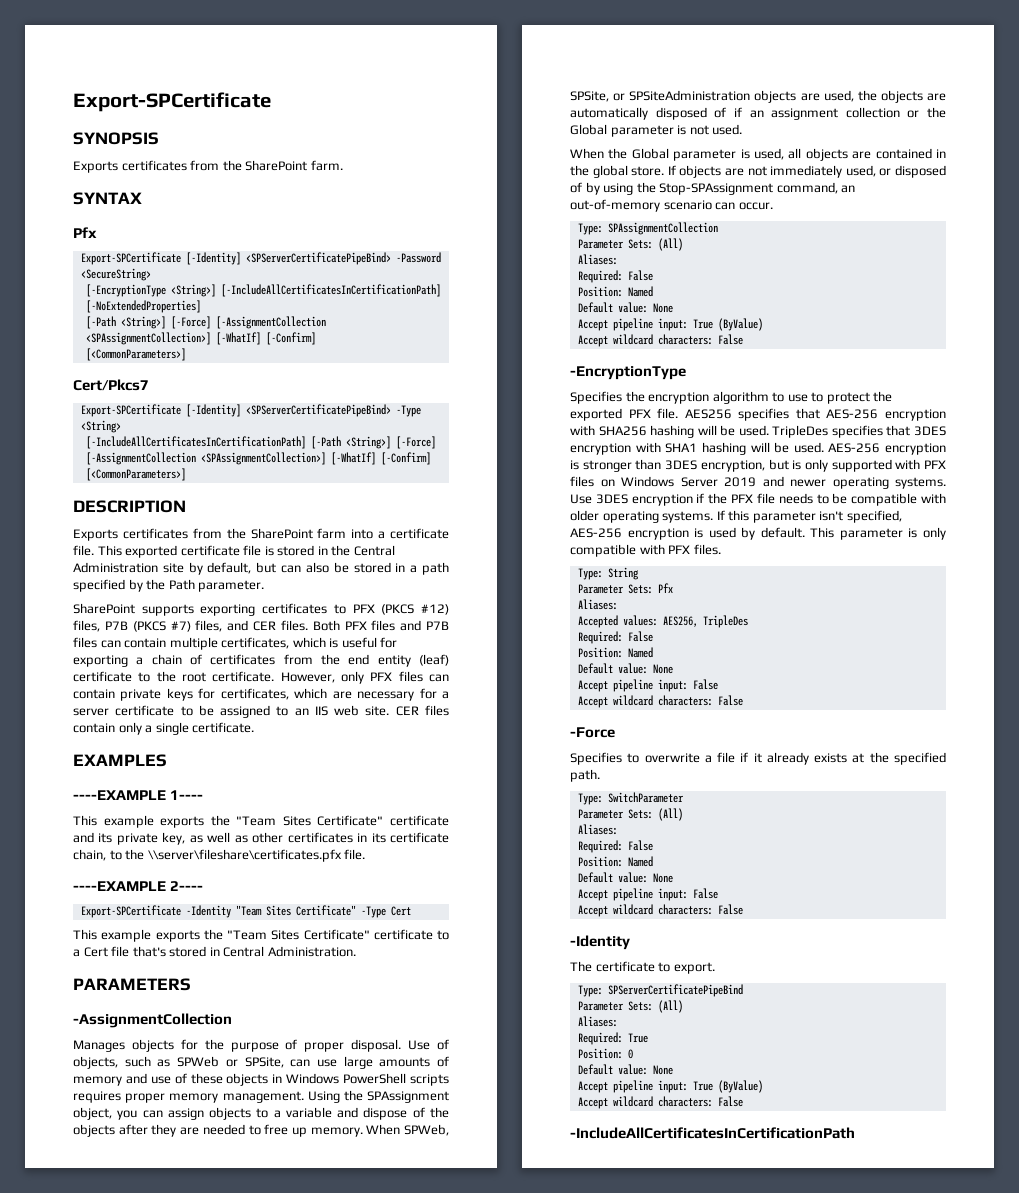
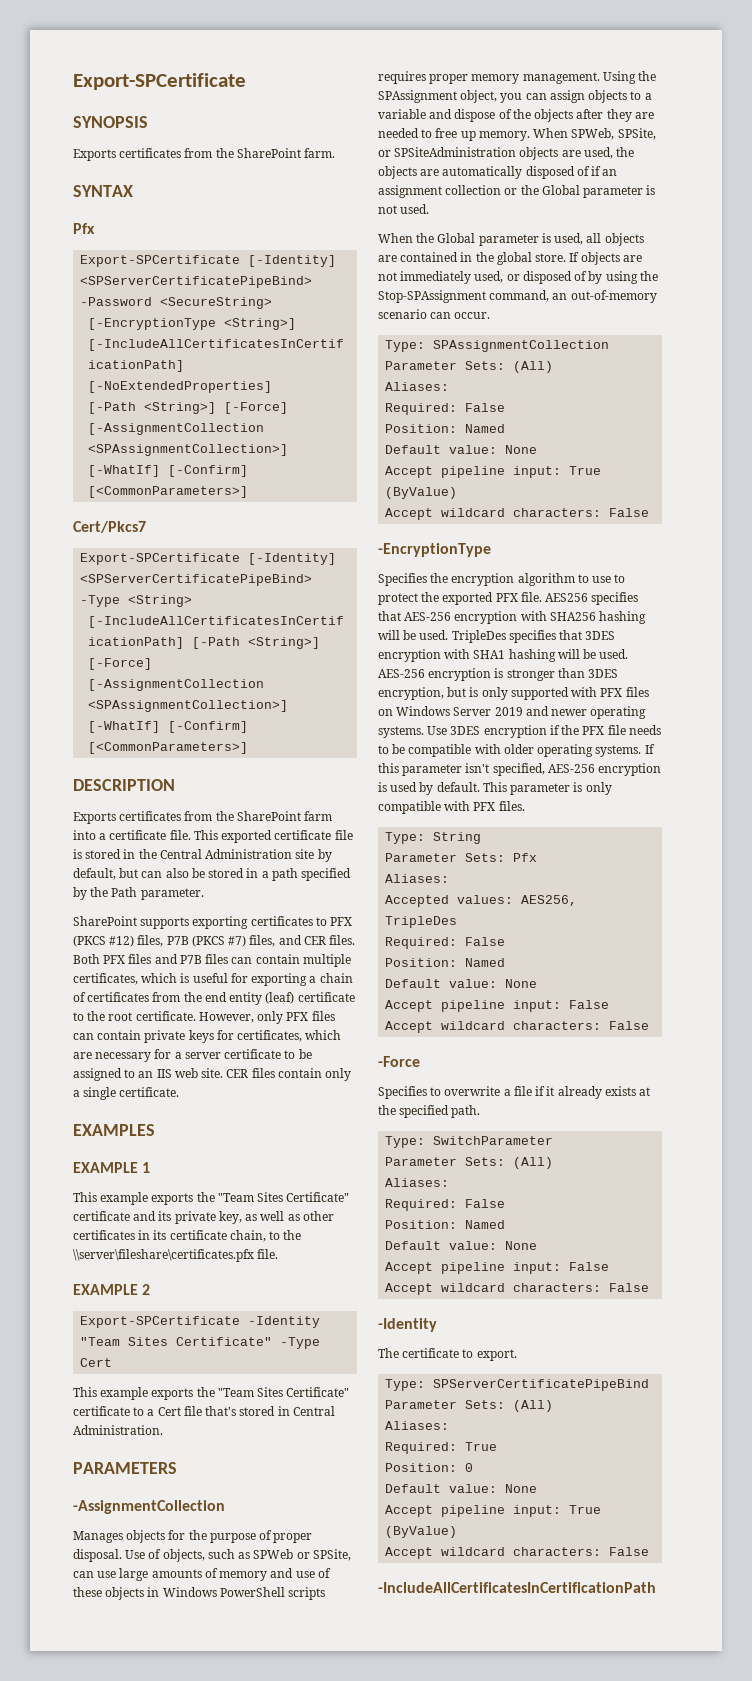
[73,790,204,800] ----EXAMPLE 1---- -> [73,1162,151,1173] EXAMPLE 1
[73,881,204,891] ----EXAMPLE 2---- -> [73,1284,151,1295] EXAMPLE 2

